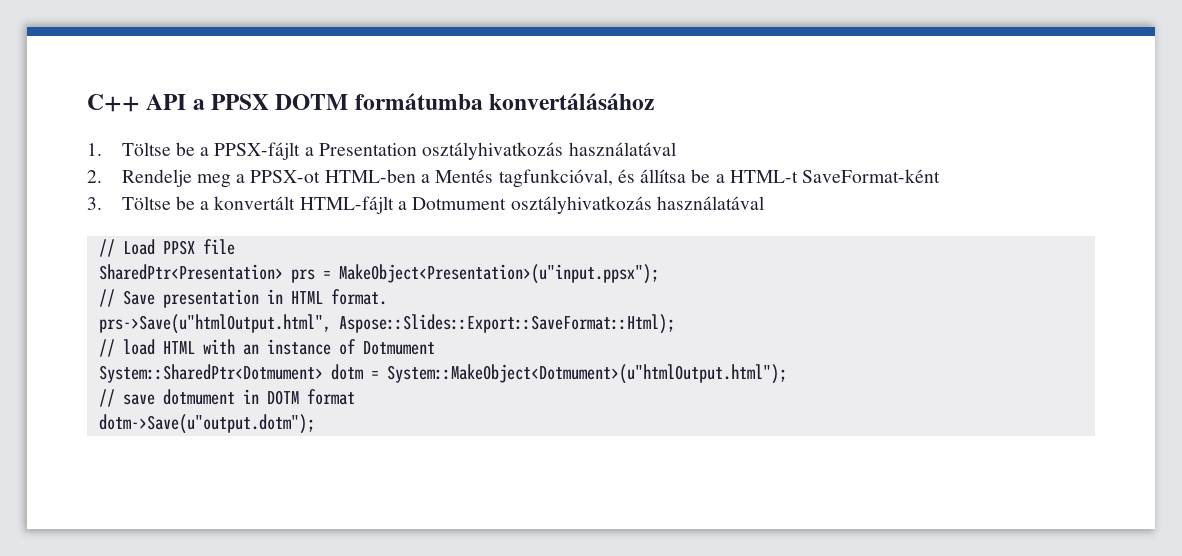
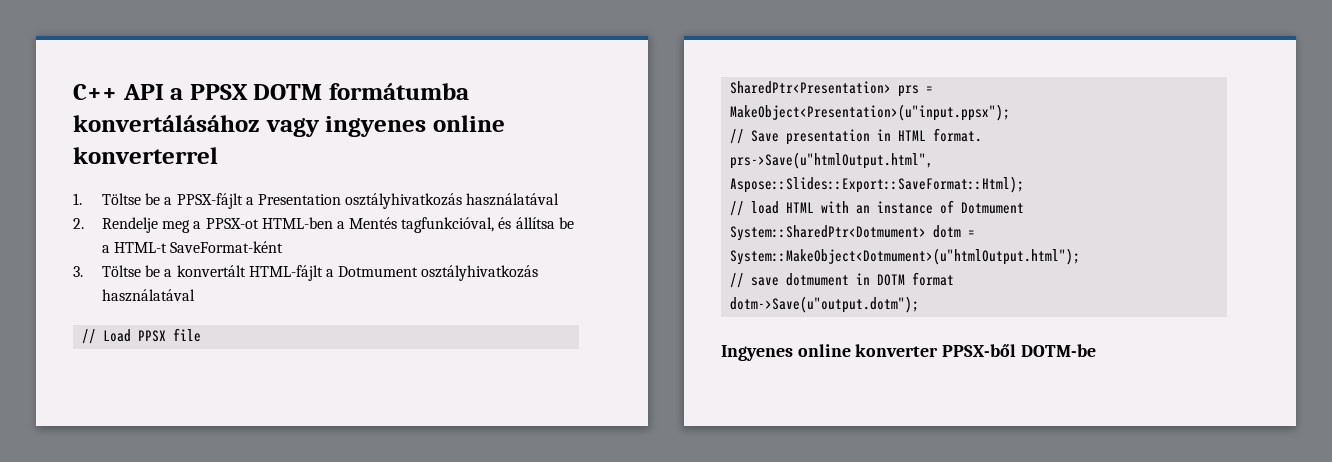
(655, 101) none -> [265,115,505,137] [73,147,218,164] vagy ingyenes online konverterrel
(315, 424) none -> [721,344,1096,361] // Ingyenes online konverter PPSX-ből DOTM-be

